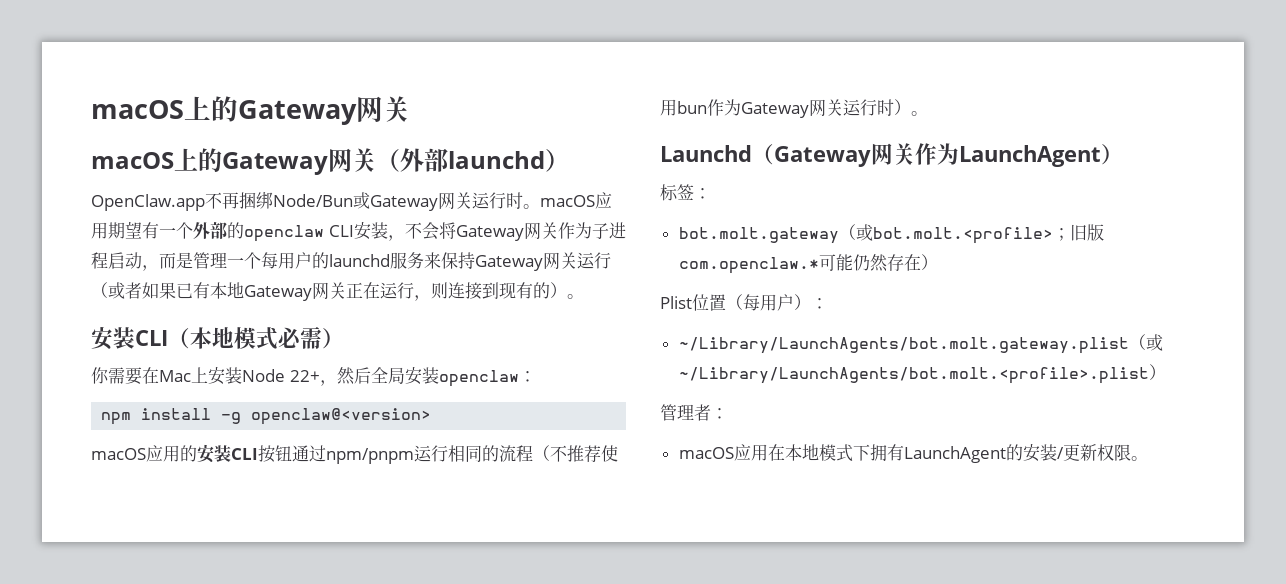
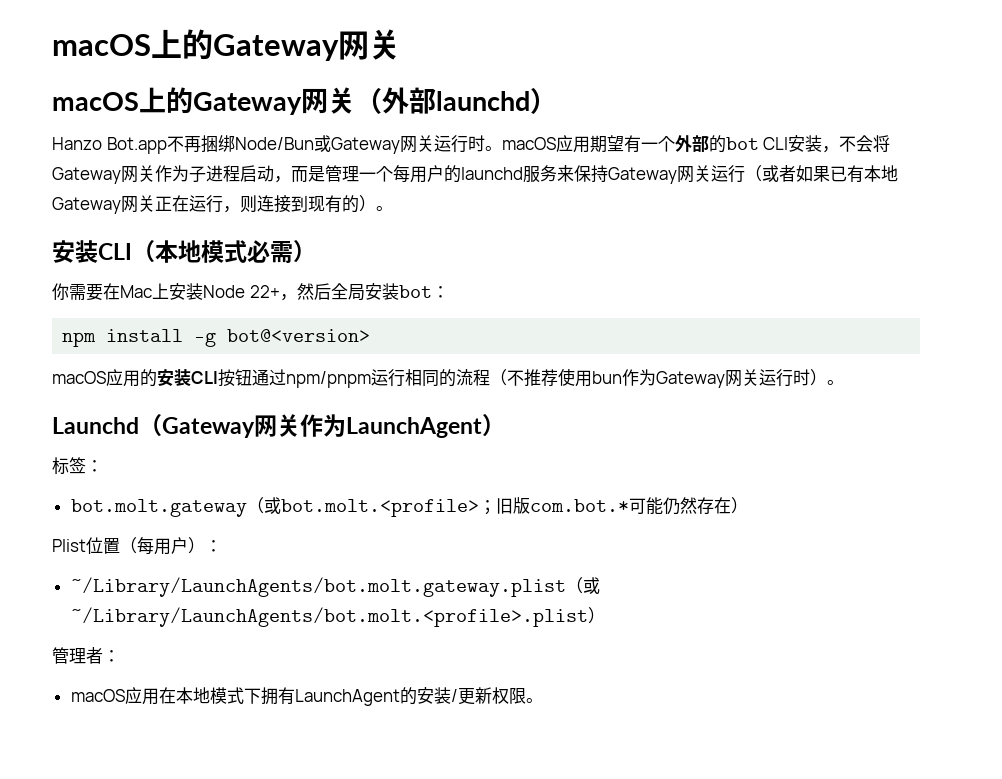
[91,194,205,211] OpenClaw.app -> [52,137,167,154] Hanzo Bot.app
[244,225,324,242] openclaw -> [725,137,759,150] bot
[438,370,519,387] openclaw -> [398,285,432,298] bot
[251,408,432,425] openclaw@<version> -> [227,329,371,342] bot@<version>
[678,257,819,274] com.openclaw.* -> [529,499,629,512] com.bot.*

